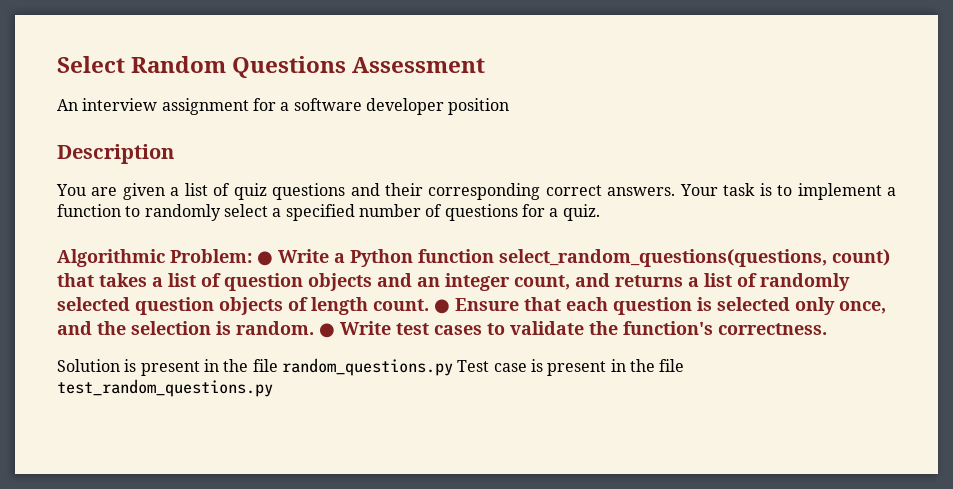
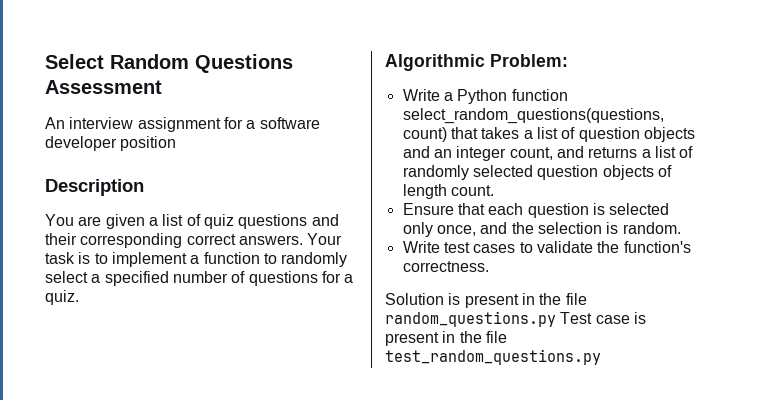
[257,251,273,266] ● -> (568, 60) //
[434,299,450,314] ● -> (494, 190) //
[319,323,335,338] ● -> (681, 228) //

